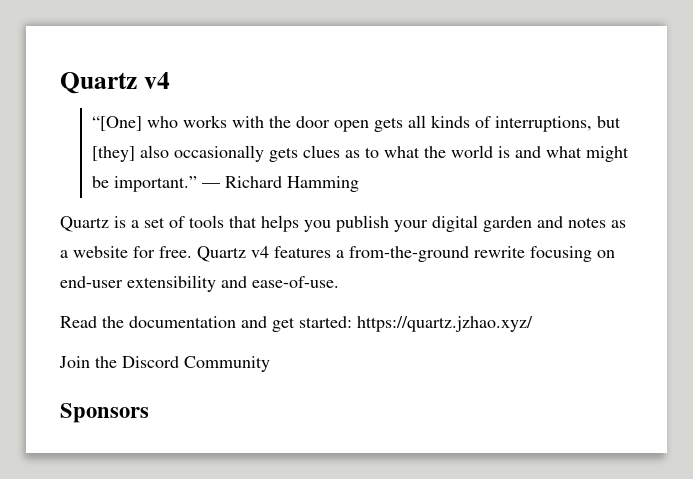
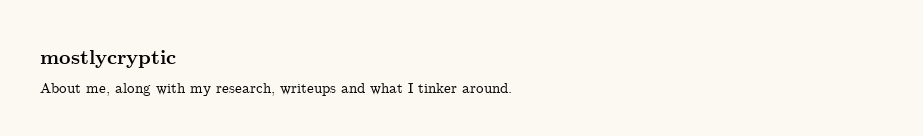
[60,72,170,94] [92,115,622,132] [92,145,630,162] [92,176,360,192] [60,215,626,232] [60,246,615,262] [60,275,339,292] [60,316,533,332] [59,356,270,372] [60,403,149,423] Quartz v4 // “[One] who works with the door open gets all kinds of interruptions, but [they] also occasionally gets clues as to what the world is and what might be important.” — Richard Hamming // Quartz is a set of tools that helps you publish your digital garden and notes as a website for free. Quartz v4 features a from-the-ground rewrite focusing on end-user extensibility and ease-of-use. // Read the documentation and get started: https://quartz.jzhao.xyz/ // Join the Discord Community // Sponsors -> [40,50,176,68] [40,83,512,96] mostlycryptic // About me, along with my research, writeups and what I tinker around.

